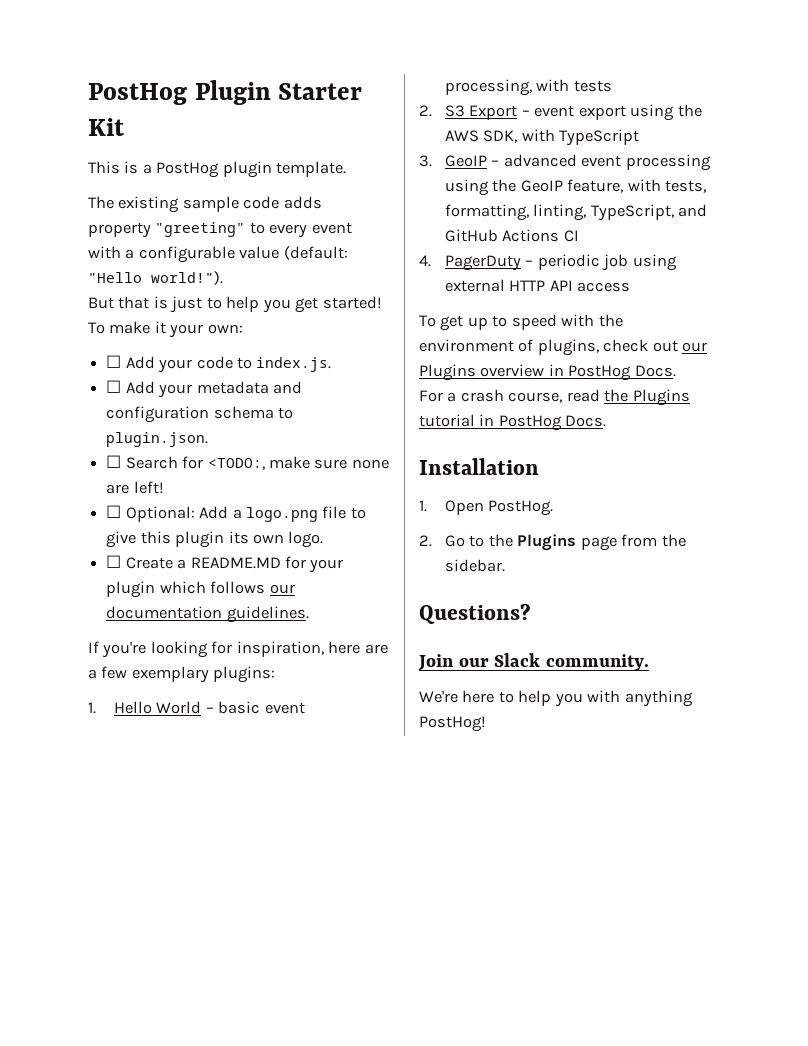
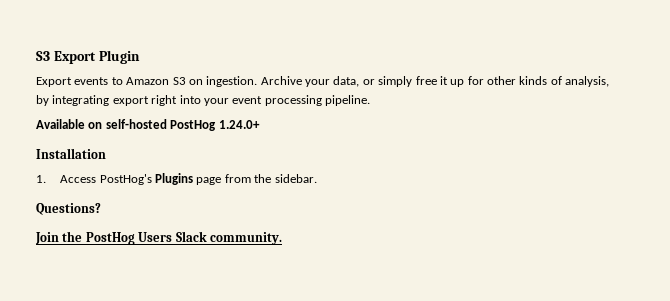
[88,80,363,105] [88,118,124,136] [88,161,347,178] [88,196,322,213] [88,222,352,238] [88,246,348,263] [88,271,223,285] [88,296,382,313] [88,321,243,338] [106,355,332,373] [106,380,302,398] [106,406,294,423] [106,432,209,447] [106,455,389,470] [106,481,164,494] [106,505,366,522] [106,531,324,548] [106,555,344,573] [106,581,295,598] [106,606,309,623] [88,641,388,658] [88,666,276,683] [88,701,305,714] [444,79,612,96] [419,104,702,121] [444,129,640,146] [419,154,711,171] [444,179,707,196] [444,204,708,221] [444,229,579,242] [419,254,677,271] [444,279,631,292] [419,314,623,331] [419,339,708,356] [419,364,676,381] [419,389,690,406] [419,414,607,431] [419,458,539,475] [419,500,554,516] [419,534,513,547] PostHog Plugin Starter Kit // This is a PostHog plugin template. // The existing sample code adds property "greeting" to every event with a configurable value (default: "Hello world!"). // But that is just to help you get started! To make it your own: // ☐ Add your code to index.js. // ☐ Add your metadata and configuration schema to plugin.json. // ☐ Search for <TODO:, make sure none are left! // ☐ Optional: Add a logo.png file to give this plugin its own logo. // ☐ Create a README.MD for your plugin which follows our documentation guidelines. // If you're looking for inspiration, here are a few exemplary plugins: // 1. Hello World – basic event processing, with tests // 2. S3 Export – event export using the AWS SDK, with TypeScript // 3. GeoIP – advanced event processing using the GeoIP feature, with tests, formatting, linting, TypeScript, and GitHub Actions CI // 4. PagerDuty – periodic job using external HTTP API access // To get up to speed with the environment of plugins, check out our Plugins overview in PostHog Docs. // For a crash course, read the Plugins tutorial in PostHog Docs. // Installation // 1. Open PostHog. // 2. Go to the -> [36,50,140,64] [36,76,610,87] [36,95,370,106] [36,119,260,131] [36,148,106,159] [36,174,152,185] S3 Export Plugin // Export events to Amazon S3 on ingestion. Archive your data, or simply free it up for other kinds of analysis, by integrating export right into your event processing pipeline. // Available on self-hosted PostHog 1.24.0+ // Installation // 1. Access PostHog's
[458,658,489,667] our -> [62,231,173,245] the PostHog Users
[419,690,693,707] [419,716,486,732] // We're here to help you with anything PostHog! -> (282, 238) none

